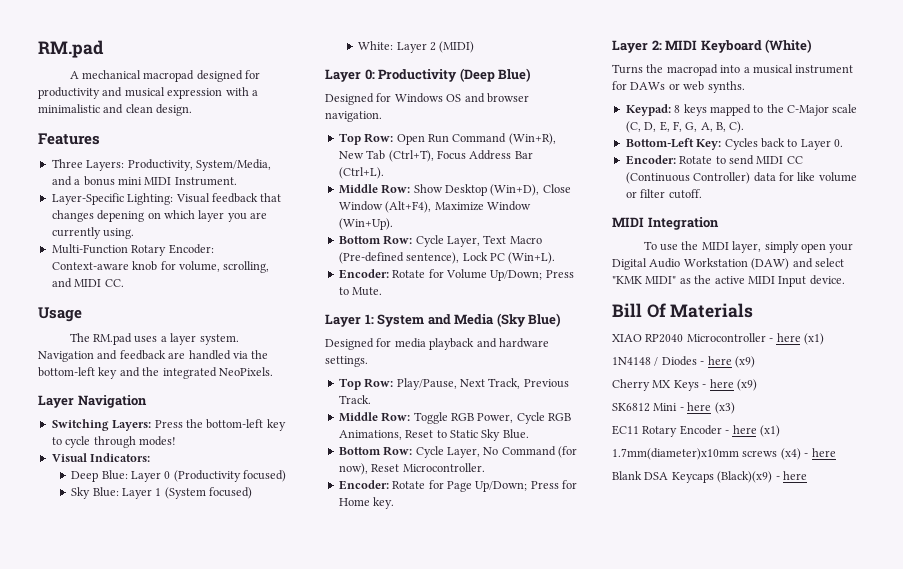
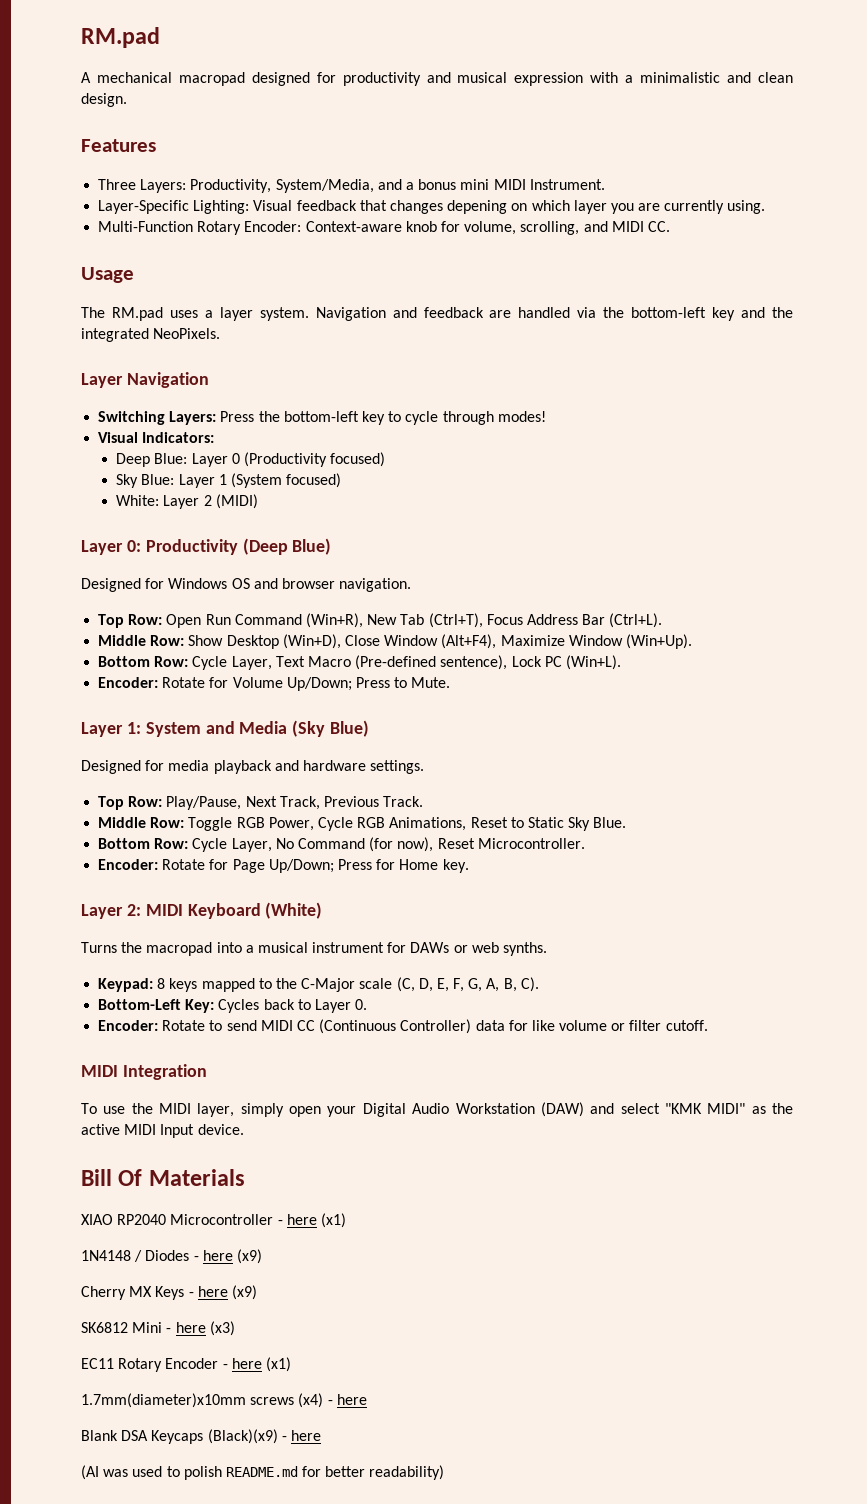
(807, 475) none -> [81,1465,445,1480] // (AI was used to polish README.md for better readability)

